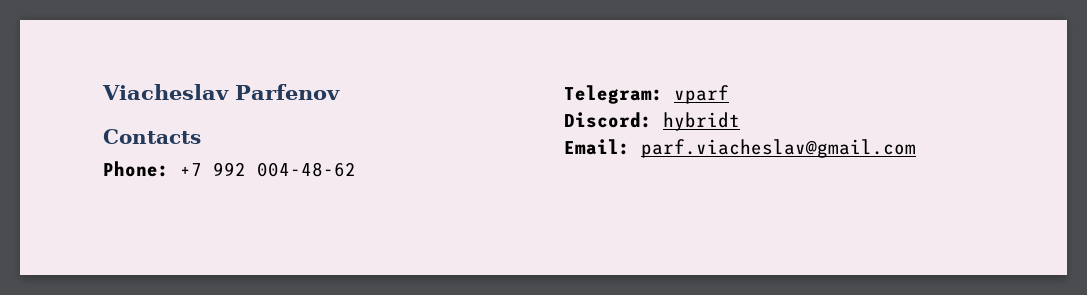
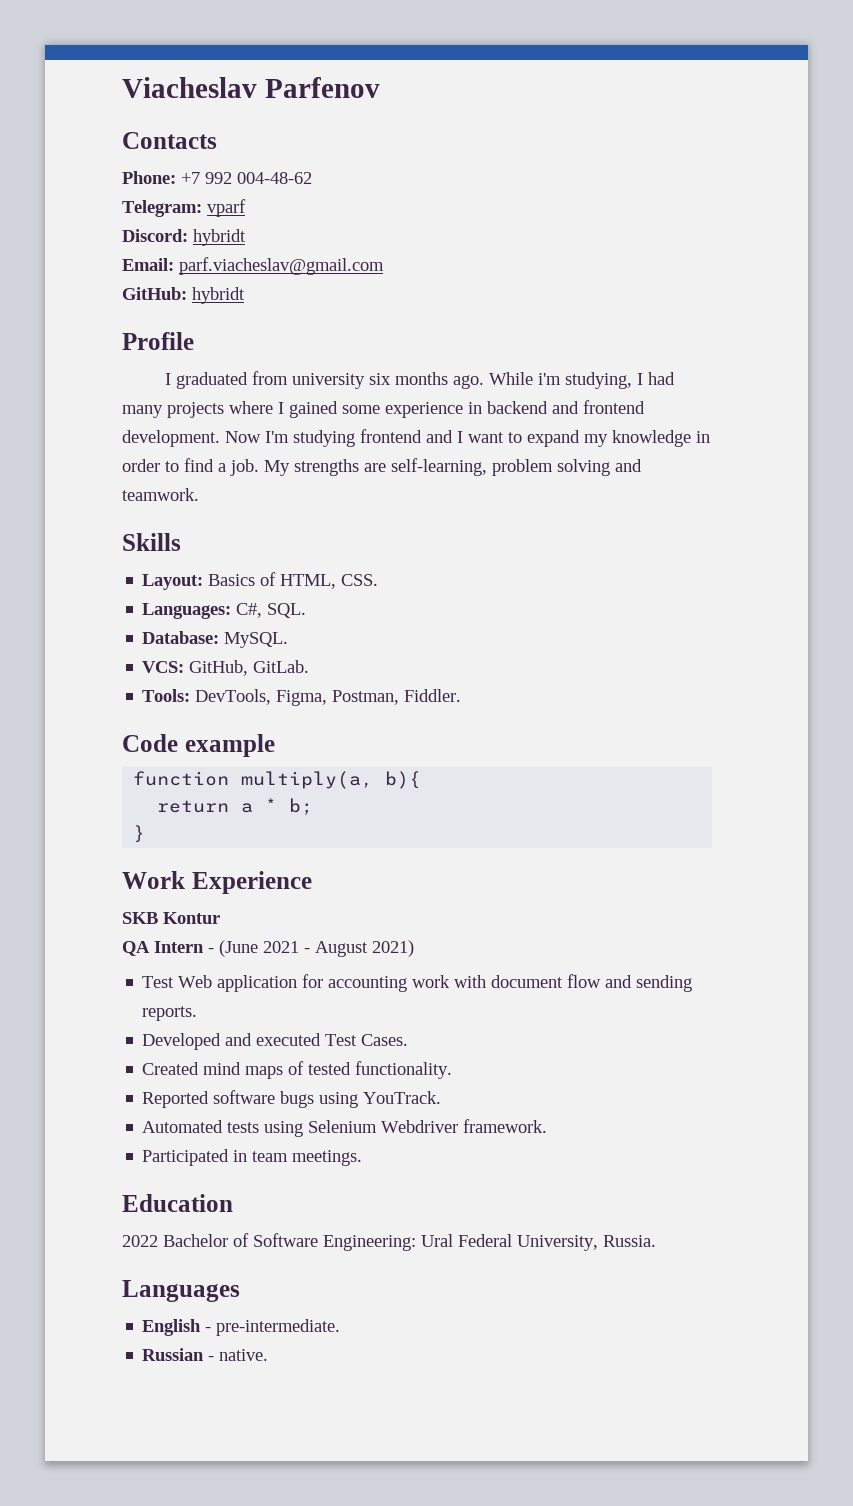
(916, 148) none -> [122,287,245,304] [122,332,194,350] [165,371,676,389] [122,400,645,418] [122,429,710,447] [122,458,642,476] [122,488,199,501] [122,533,181,551] [142,572,379,590] [142,603,307,619] [142,631,289,648] [142,660,310,676] [142,689,462,706] [122,734,275,757] [133,771,422,789] [157,798,314,815] [133,825,146,843] [122,871,312,894] [122,912,220,924] [122,940,414,957] [142,974,693,992] [142,1006,198,1021] [142,1033,409,1050] [142,1061,453,1079] [142,1090,442,1108] [142,1119,548,1137] [142,1149,363,1166] [122,1194,233,1212] [122,1233,656,1251] [122,1280,240,1302] [142,1319,341,1336] [142,1348,269,1361] // GitHub: hybridt // Profile // I graduated from university six months ago. While i'm studying, I had many projects where I gained some experience in backend and frontend development. Now I'm studying frontend and I want to expand my knowledge in order to find a job. My strengths are self-learning, problem solving and teamwork. // Skills // Layout: Basics of HTML, CSS. // Languages: C#, SQL. // Database: MySQL. // VCS: GitHub, GitLab. // Tools: DevTools, Figma, Postman, Fiddler. // Code example // function multiply(a, b){ // return a * b; // } // Work Experience // SKB Kontur // QA Intern - (June 2021 - August 2021) // Test Web application for accounting work with document flow and sending reports. // Developed and executed Test Cases. // Created mind maps of tested functionality. // Reported software bugs using YouTrack. // Automated tests using Selenium Webdriver framework. // Participated in team meetings. // Education // 2022 Bachelor of Software Engineering: Ural Federal University, Russia. // Languages // English - pre-intermediate. // Russian - native.

